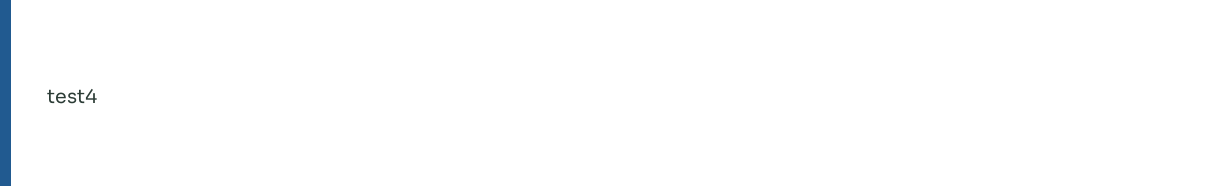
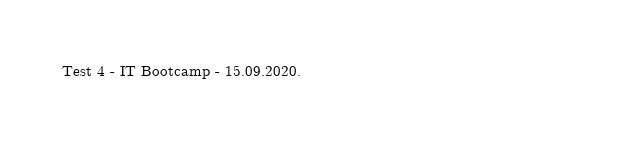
[47,88,97,104] test4 -> [62,65,301,79] Test 4 - IT Bootcamp - 15.09.2020.

